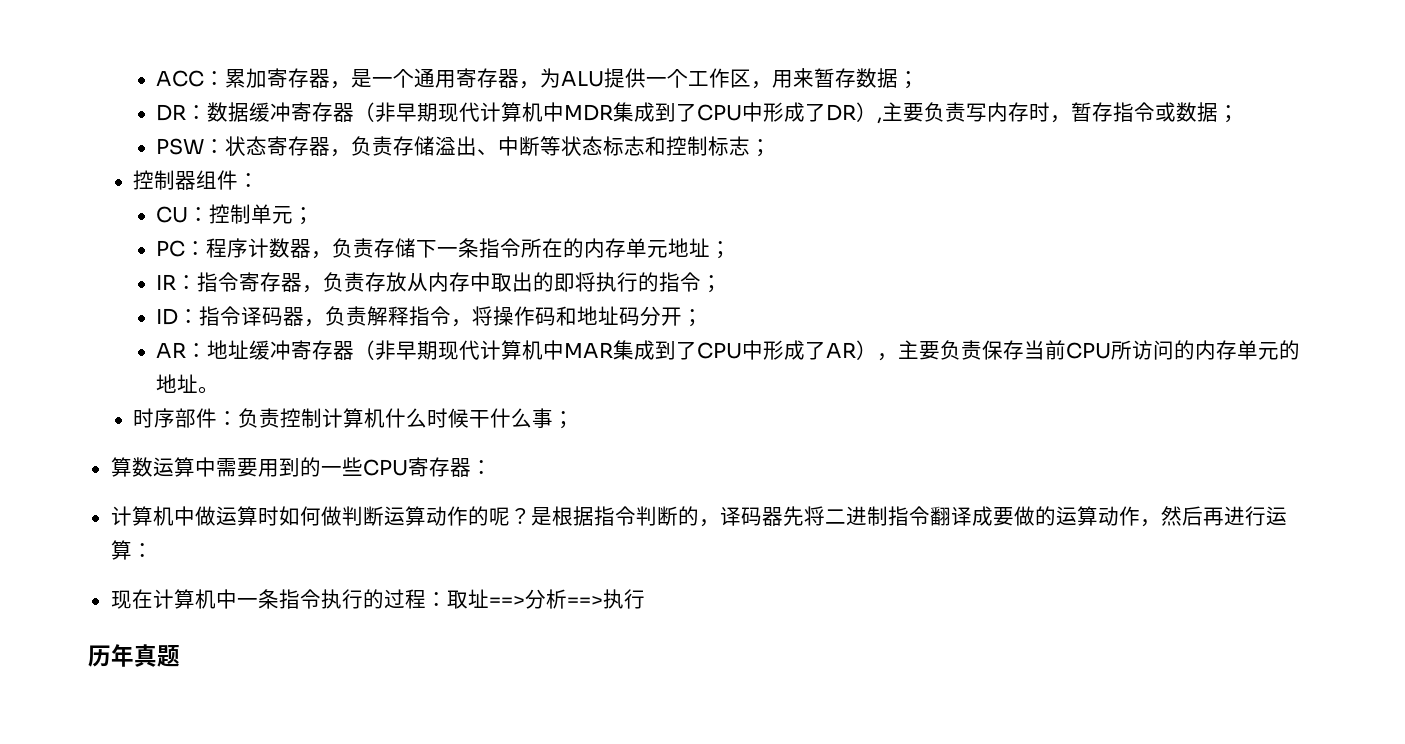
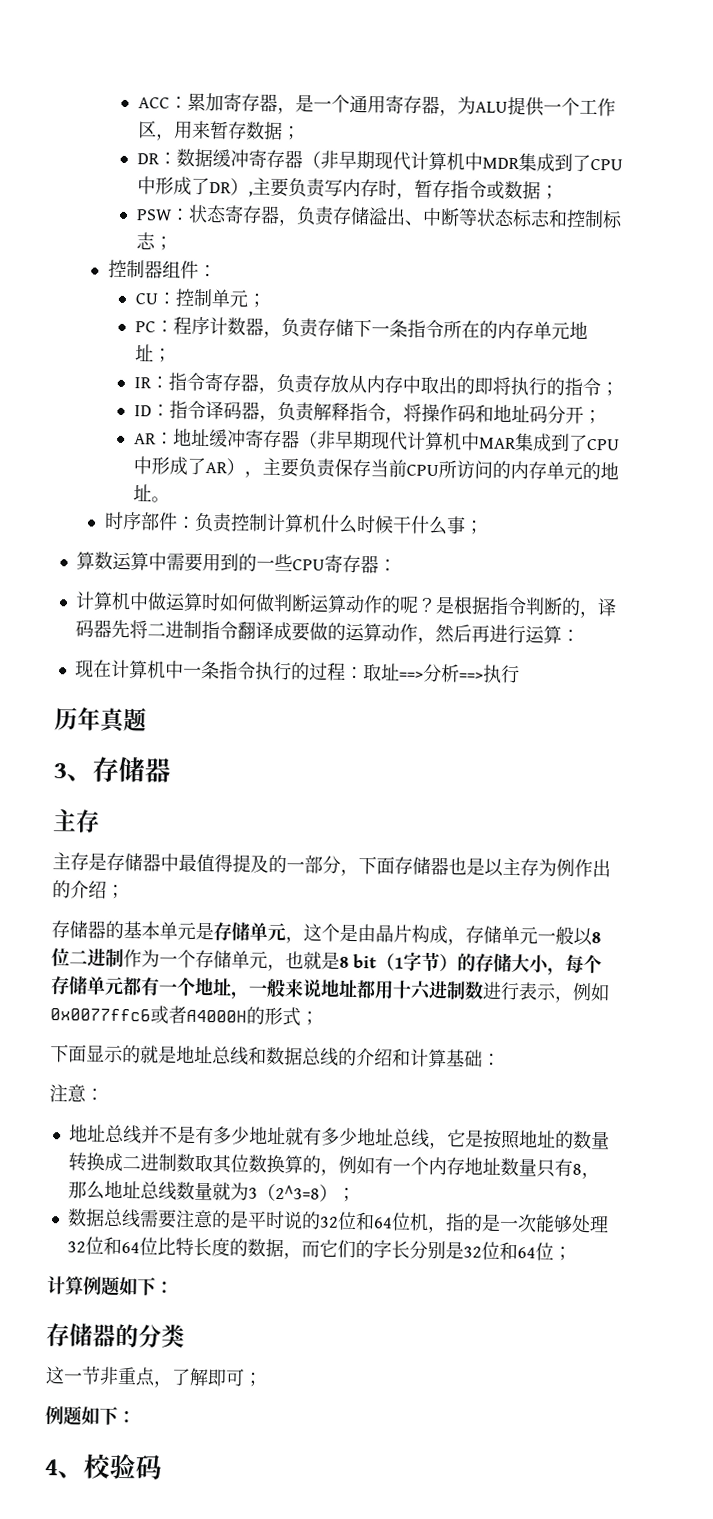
(180, 656) none -> [53,756,172,783] [53,809,100,833] [52,852,611,878] [52,880,125,900] [51,920,601,947] [51,948,602,976] [50,975,610,1003] [50,1005,319,1027] [50,1044,501,1068] [49,1084,104,1103] [68,1124,610,1150] [67,1152,600,1180] [67,1180,356,1203] [66,1208,609,1234] [66,1236,572,1261] [47,1275,174,1296] [46,1323,185,1348] [45,1366,263,1388] [45,1405,136,1426] [44,1453,163,1480] // 3、存储器 // 主存 // 主存是存储器中最值得提及的一部分，下面存储器也是以主存为例作出的介绍； // 存储器的基本单元是存储单元，这个是由晶片构成，存储单元一般以8位二进制作为一个存储单元，也就是8 bit（1字节）的存储大小，每个存储单元都有一个地址，一般来说地址都用十六进制数进行表示，例如0x0077ffc6或者A4000H的形式； // 下面显示的就是地址总线和数据总线的介绍和计算基础： // 注意： // 地址总线并不是有多少地址就有多少地址总线，它是按照地址的数量转换成二进制数取其位数换算的，例如有一个内存地址数量只有8，那么地址总线数量就为3（2^3=8）； // 数据总线需要注意的是平时说的32位和64位机，指的是一次能够处理32位和64位比特长度的数据，而它们的字长分别是32位和64位； // 计算例题如下： // 存储器的分类 // 这一节非重点，了解即可； // 例题如下： // 4、校验码

